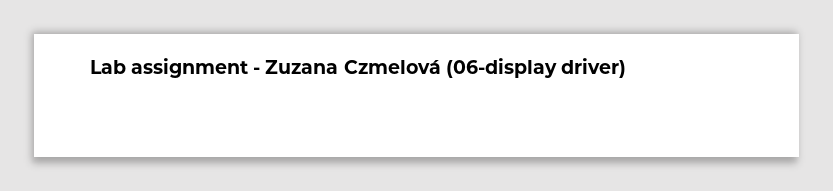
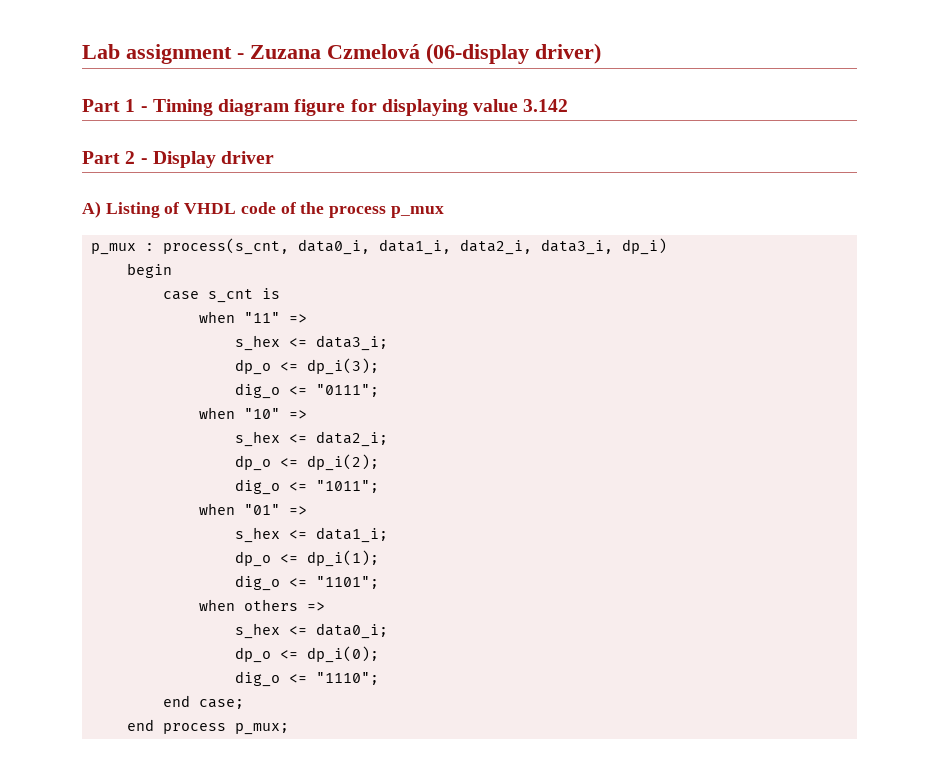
(626, 68) none -> [82,99,569,116] [82,151,275,168] [82,201,444,218] [91,238,668,255] [127,263,173,278] [163,288,281,303] [199,311,308,323] [235,335,389,351] [235,358,380,375] [235,383,380,399] [199,407,308,419] [235,431,389,447] [235,454,380,471] [235,479,380,495] [199,503,308,515] [235,527,389,543] [235,550,380,567] [235,575,380,591] [199,599,326,611] [235,623,389,639] [235,646,380,663] [235,671,380,687] [163,695,245,709] [127,719,290,735] // Part 1 - Timing diagram figure for displaying value 3.142 // Part 2 - Display driver // A) Listing of VHDL code of the process p_mux // p_mux : process(s_cnt, data0_i, data1_i, data2_i, data3_i, dp_i) // begin // case s_cnt is // when "11" => // s_hex <= data3_i; // dp_o <= dp_i(3); // dig_o <= "0111"; // when "10" => // s_hex <= data2_i; // dp_o <= dp_i(2); // dig_o <= "1011"; // when "01" => // s_hex <= data1_i; // dp_o <= dp_i(1); // dig_o <= "1101"; // when others => // s_hex <= data0_i; // dp_o <= dp_i(0); // dig_o <= "1110"; // end case; // end process p_mux;

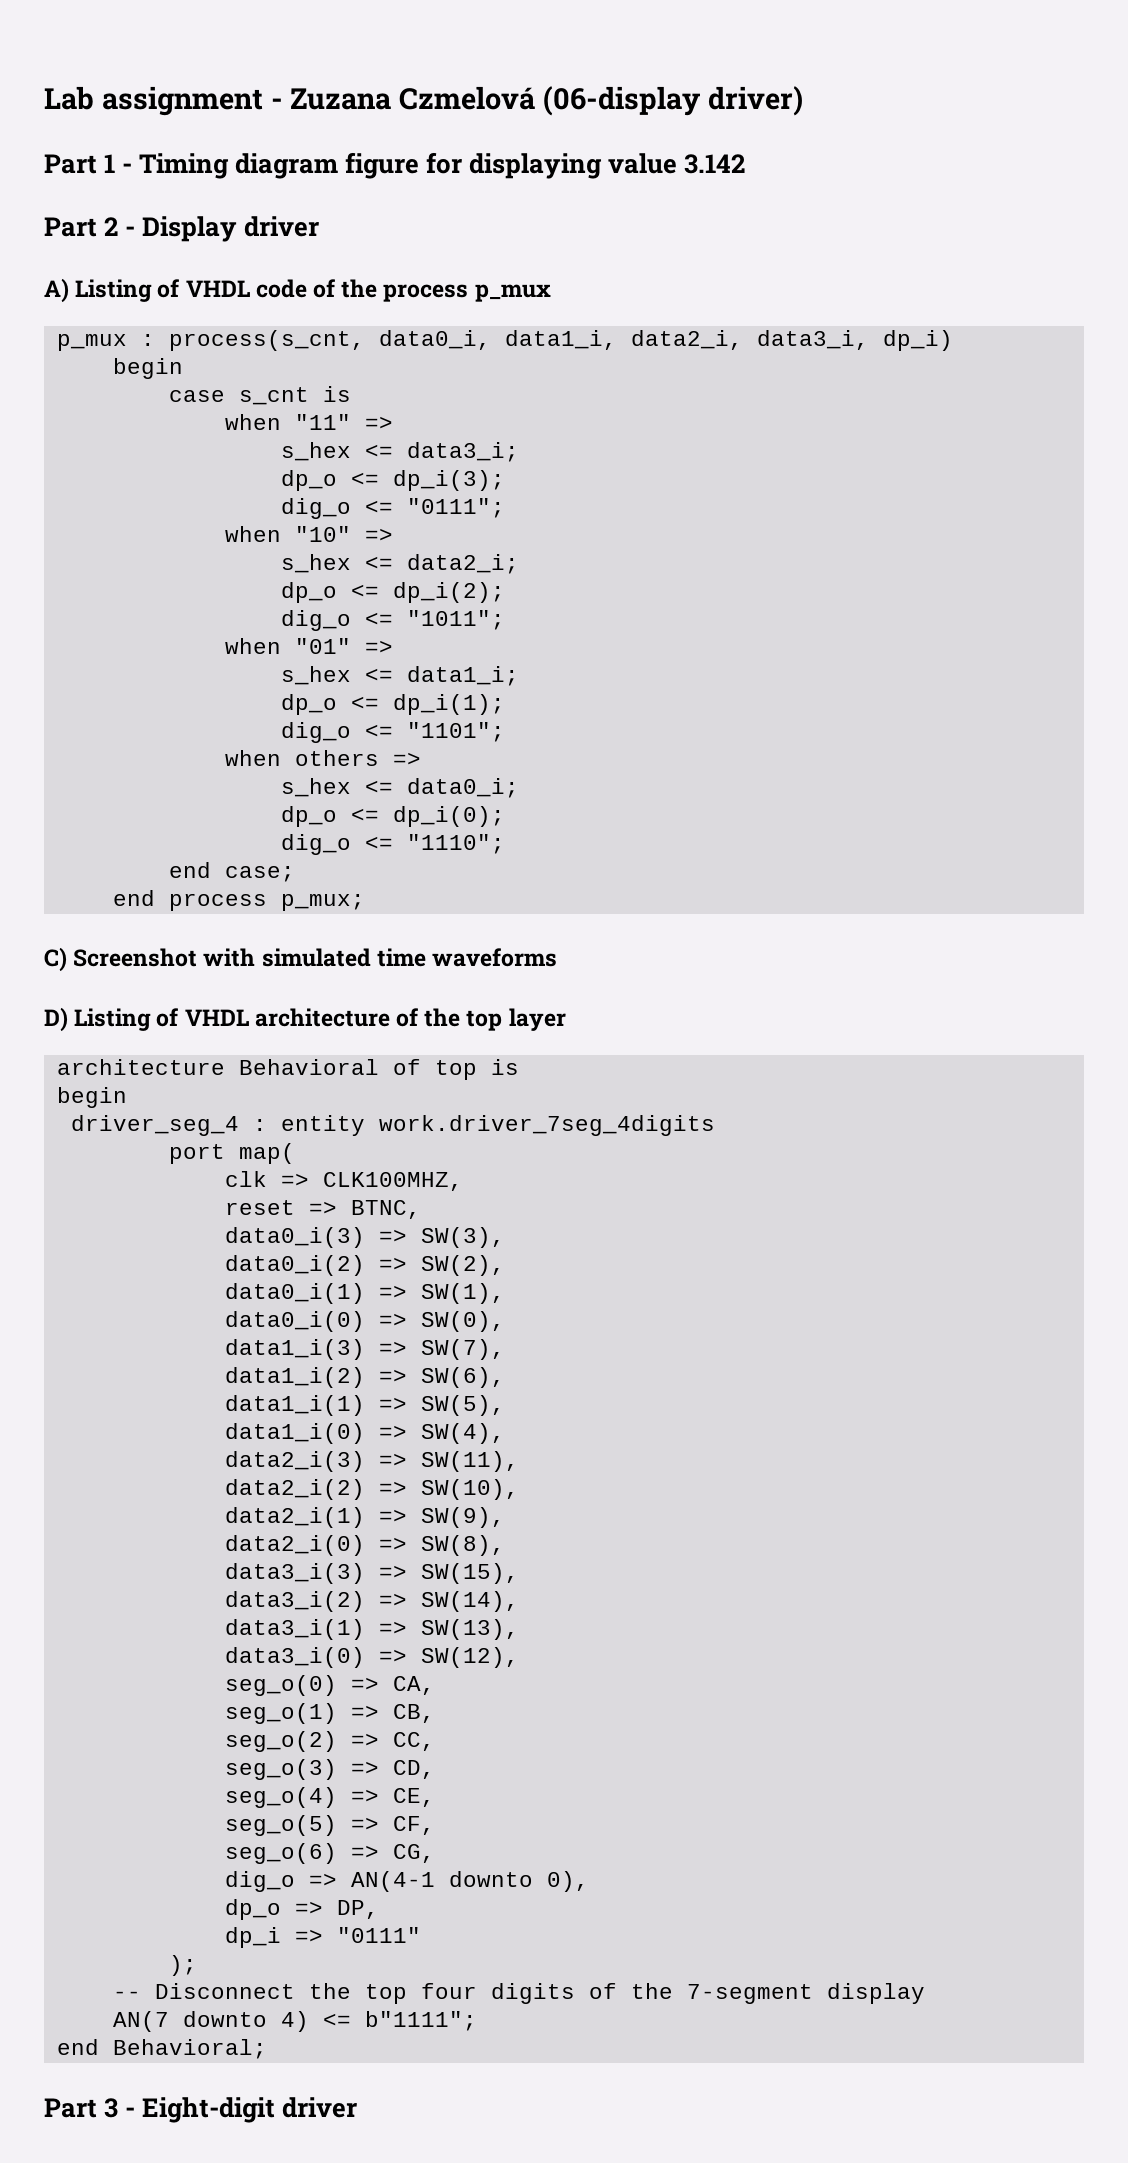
(290, 729) none -> [44,947,558,972] [44,1007,566,1032] [56,1059,519,1080] [56,1087,127,1108] [70,1115,715,1136] [168,1143,295,1164] [224,1171,463,1191] [224,1200,421,1219] [224,1227,505,1248] [224,1255,505,1276] [224,1283,505,1304] [224,1311,505,1332] [224,1339,505,1360] [224,1367,505,1388] [224,1395,505,1416] [224,1423,505,1444] [224,1451,519,1472] [224,1479,519,1500] [224,1507,505,1528] [224,1535,505,1556] [224,1563,519,1584] [224,1591,519,1612] [224,1619,519,1640] [224,1647,519,1668] [224,1675,435,1696] [224,1703,435,1724] [224,1731,435,1752] [224,1759,435,1780] [224,1787,435,1808] [224,1815,435,1836] [224,1843,435,1864] [224,1871,589,1892] [224,1899,379,1920] [224,1927,421,1948] [168,1955,197,1976] [112,1983,925,2004] [112,2011,477,2032] [56,2039,267,2059] [44,2097,358,2123] // C) Screenshot with simulated time waveforms // D) Listing of VHDL architecture of the top layer // architecture Behavioral of top is // begin // driver_seg_4 : entity work.driver_7seg_4digits // port map( // clk => CLK100MHZ, // reset => BTNC, // data0_i(3) => SW(3), // data0_i(2) => SW(2), // data0_i(1) => SW(1), // data0_i(0) => SW(0), // data1_i(3) => SW(7), // data1_i(2) => SW(6), // data1_i(1) => SW(5), // data1_i(0) => SW(4), // data2_i(3) => SW(11), // data2_i(2) => SW(10), // data2_i(1) => SW(9), // data2_i(0) => SW(8), // data3_i(3) => SW(15), // data3_i(2) => SW(14), // data3_i(1) => SW(13), // data3_i(0) => SW(12), // seg_o(0) => CA, // seg_o(1) => CB, // seg_o(2) => CC, // seg_o(3) => CD, // seg_o(4) => CE, // seg_o(5) => CF, // seg_o(6) => CG, // dig_o => AN(4-1 downto 0), // dp_o => DP, // dp_i => "0111" // ); // -- Disconnect the top four digits of the 7-segment display // AN(7 downto 4) <= b"1111"; // end Behavioral; // Part 3 - Eight-digit driver

